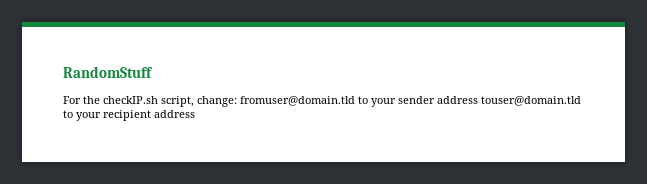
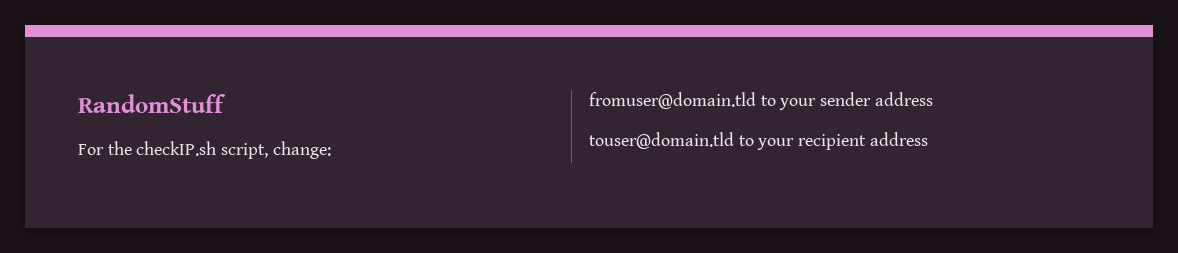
(237, 101) none -> (331, 150) //
(478, 100) none -> (933, 99) //

